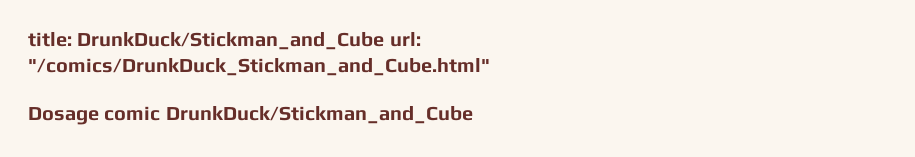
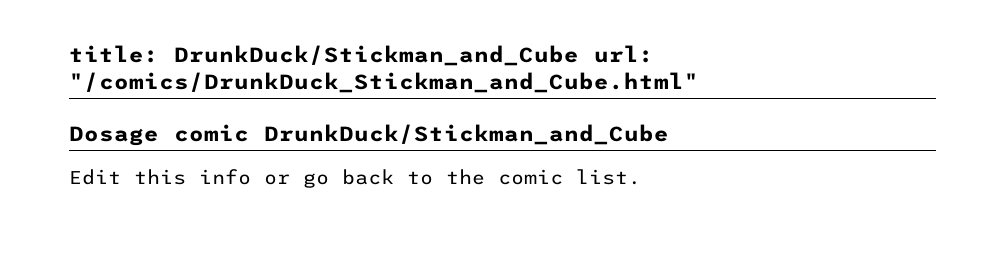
(473, 115) none -> [69,169,641,188] // Edit this info or go back to the comic list.

